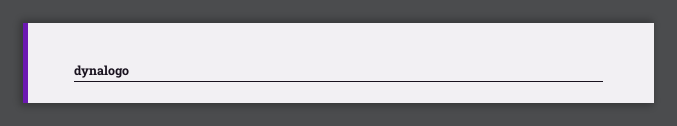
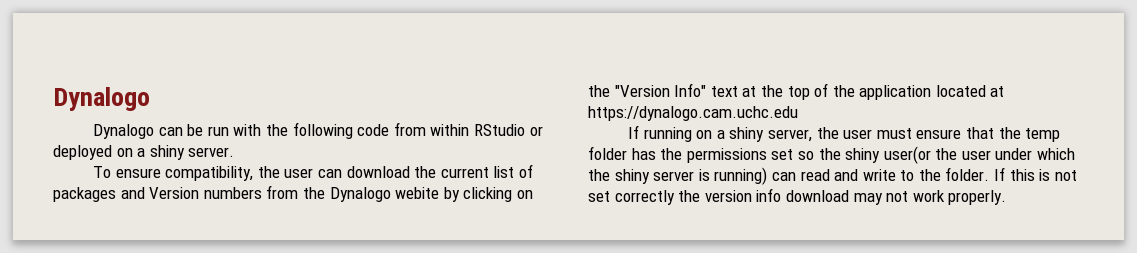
[74,65,129,78] dynalogo -> [53,87,150,111] [93,122,543,139] [53,145,235,160] [93,164,534,181] [53,185,533,202] [588,83,1005,100] [588,106,798,121] [628,125,1061,142] [588,146,1076,164] [588,167,1077,185] [588,188,1007,205] Dynalogo // Dynalogo can be run with the following code from within RStudio or deployed on a shiny server. // To ensure compatibility, the user can download the current list of packages and Version numbers from the Dynalogo webite by clicking on the "Version Info" text at the top of the application located at https://dynalogo.cam.uchc.edu // If running on a shiny server, the user must ensure that the temp folder has the permissions set so the shiny user(or the user under which the shiny server is running) can read and write to the folder. If this is not set correctly the version info download may not work properly.

